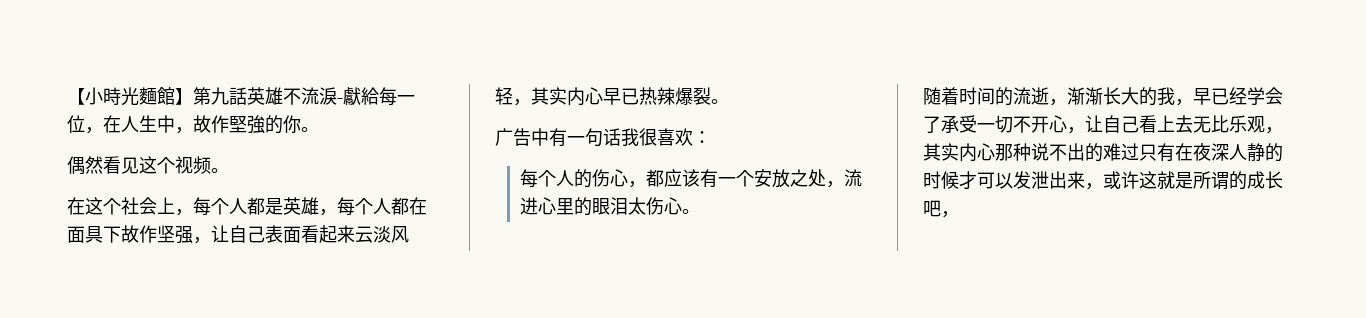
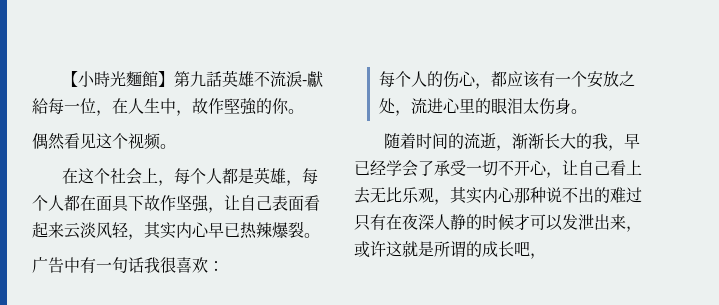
[664,197,683,215] 心 -> [554,98,571,114] 身

